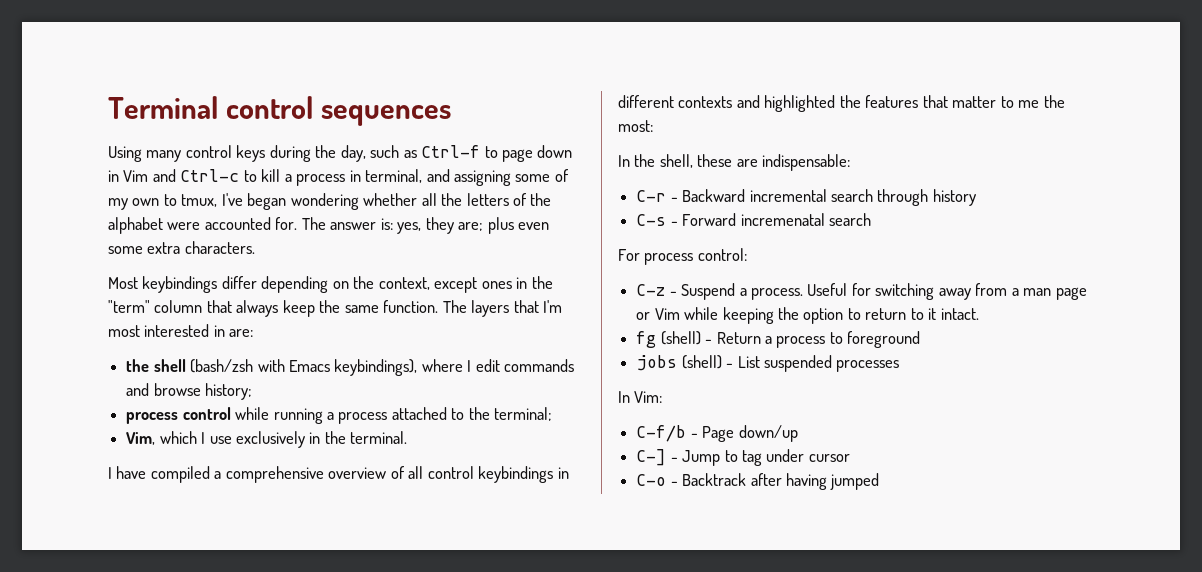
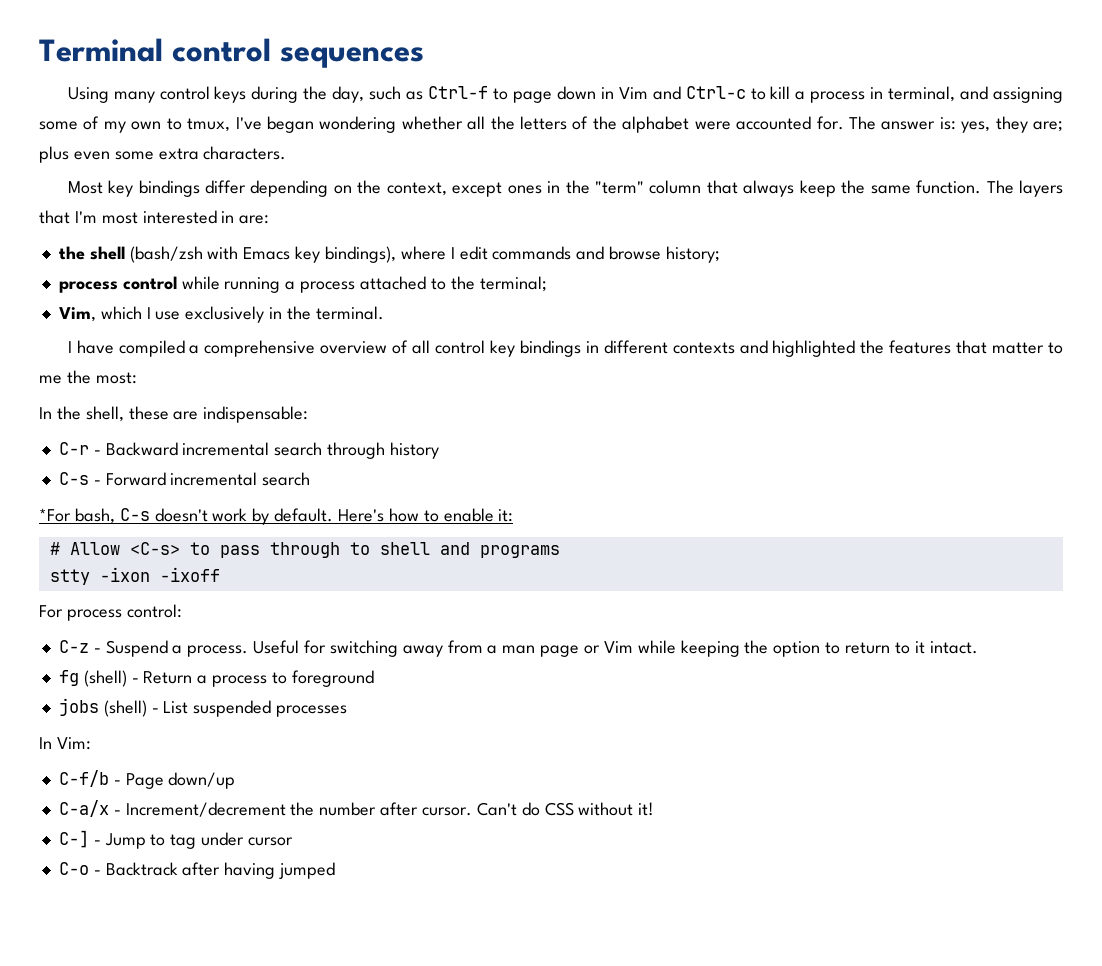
[142,276,218,293] keybindings -> [108,180,200,197] key bindings
[334,359,418,376] keybindings), -> [295,246,396,263] key bindings),
[478,466,554,483] keybindings -> [489,340,581,357] key bindings
[740,213,871,226] incremenatal search -> [170,472,311,486] [39,508,514,525] [49,542,560,558] [49,567,220,585] incremental search // *For bash, C-s doesn't work by default. Here's how to enable it: // # Allow <C-s> to pass through to shell and programs // stty -ixon -ixoff
(798, 433) none -> [58,800,655,817] // C-a/x - Increment/decrement the number after cursor. Can't do CSS without it!

